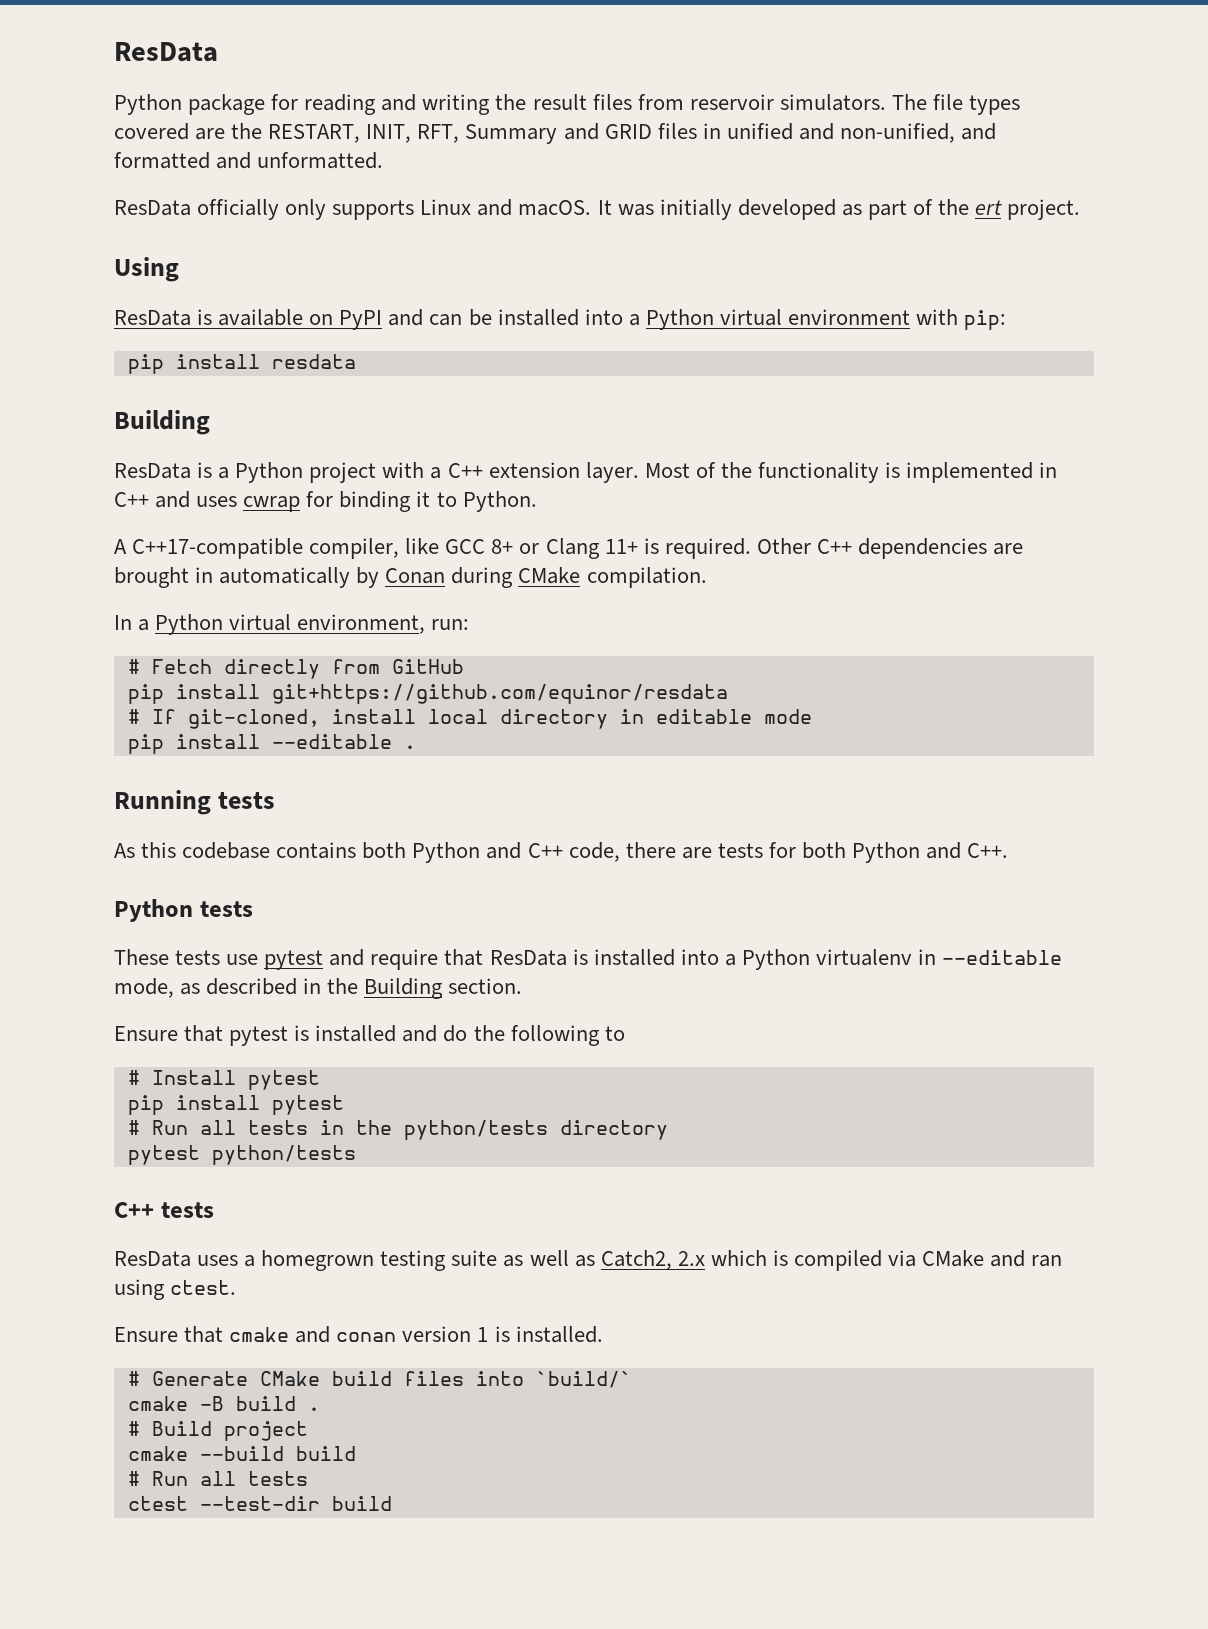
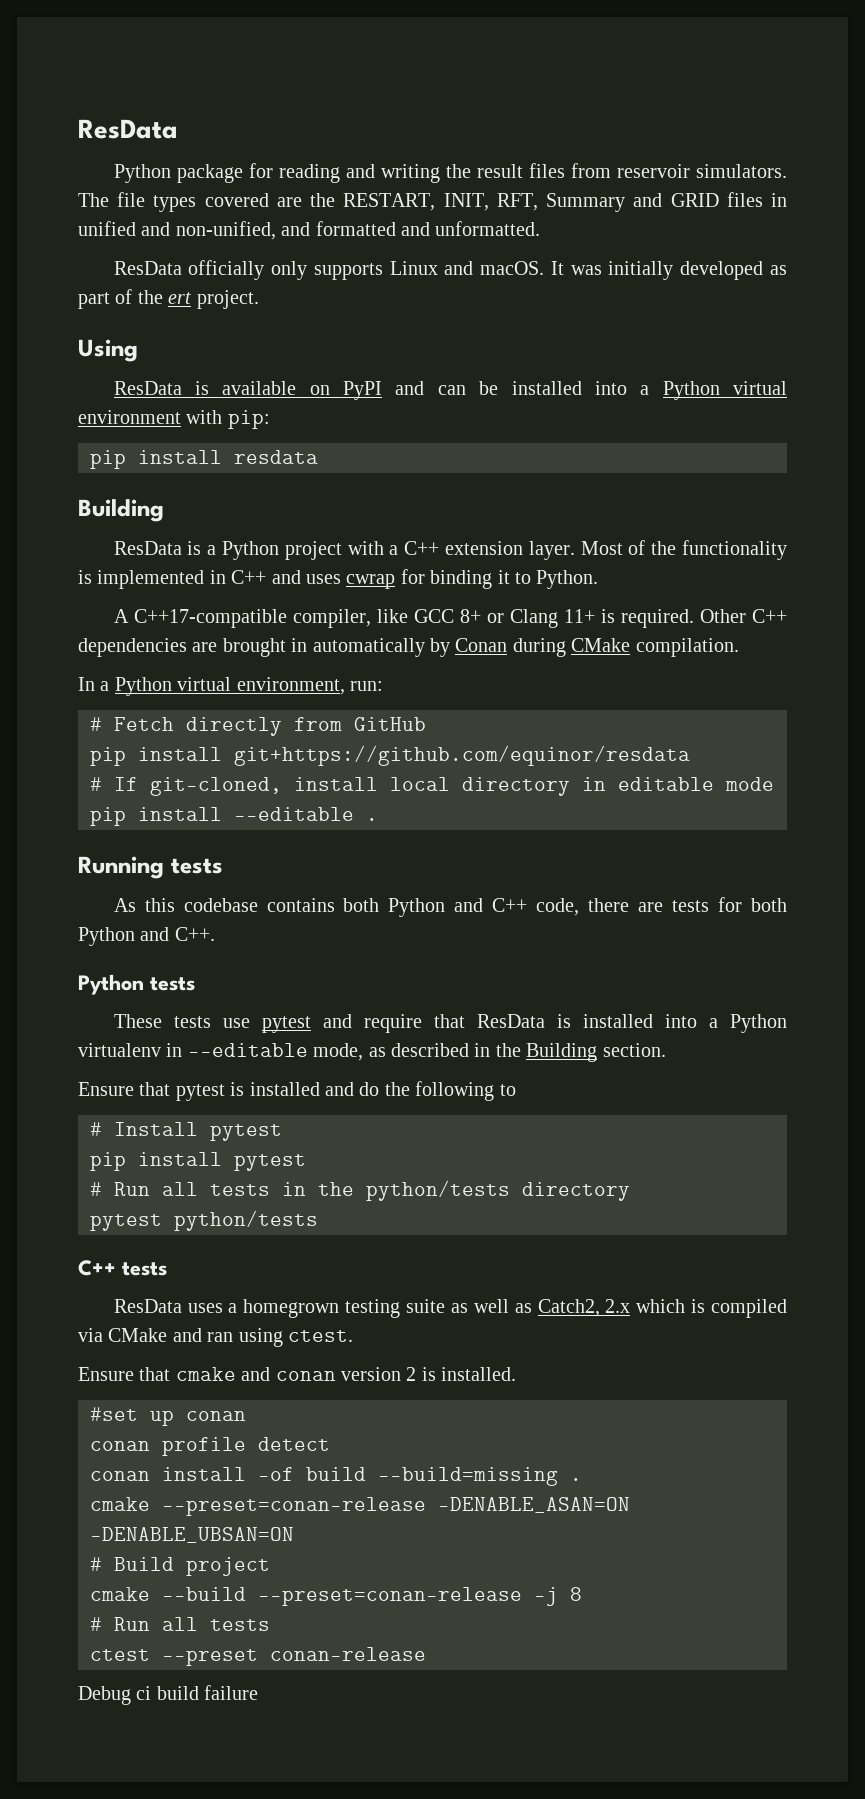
[477,1327,489,1342] 1 -> [406,1367,417,1381] 2
[127,1371,632,1388] [127,1396,320,1411] # Generate CMake build files into `build/` // cmake -B build . -> [90,1407,246,1426] [90,1437,330,1456] [90,1467,582,1486] [90,1497,630,1516] [90,1527,294,1543] #set up conan // conan profile detect // conan install -of build --build=missing . // cmake --preset=conan-release -DENABLE_ASAN=ON -DENABLE_UBSAN=ON
[295,1446,356,1461] build -> [258,1587,582,1606] --preset=conan-release -j 8
[199,1496,392,1511] --test-dir build -> [162,1647,426,1666] [78,1685,259,1705] --preset conan-release // Debug ci build failure

